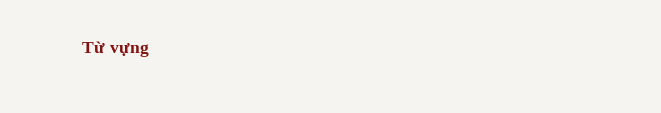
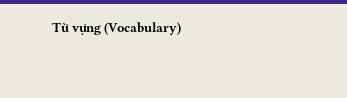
(149, 50) none -> [104,22,182,35] (Vocabulary)

